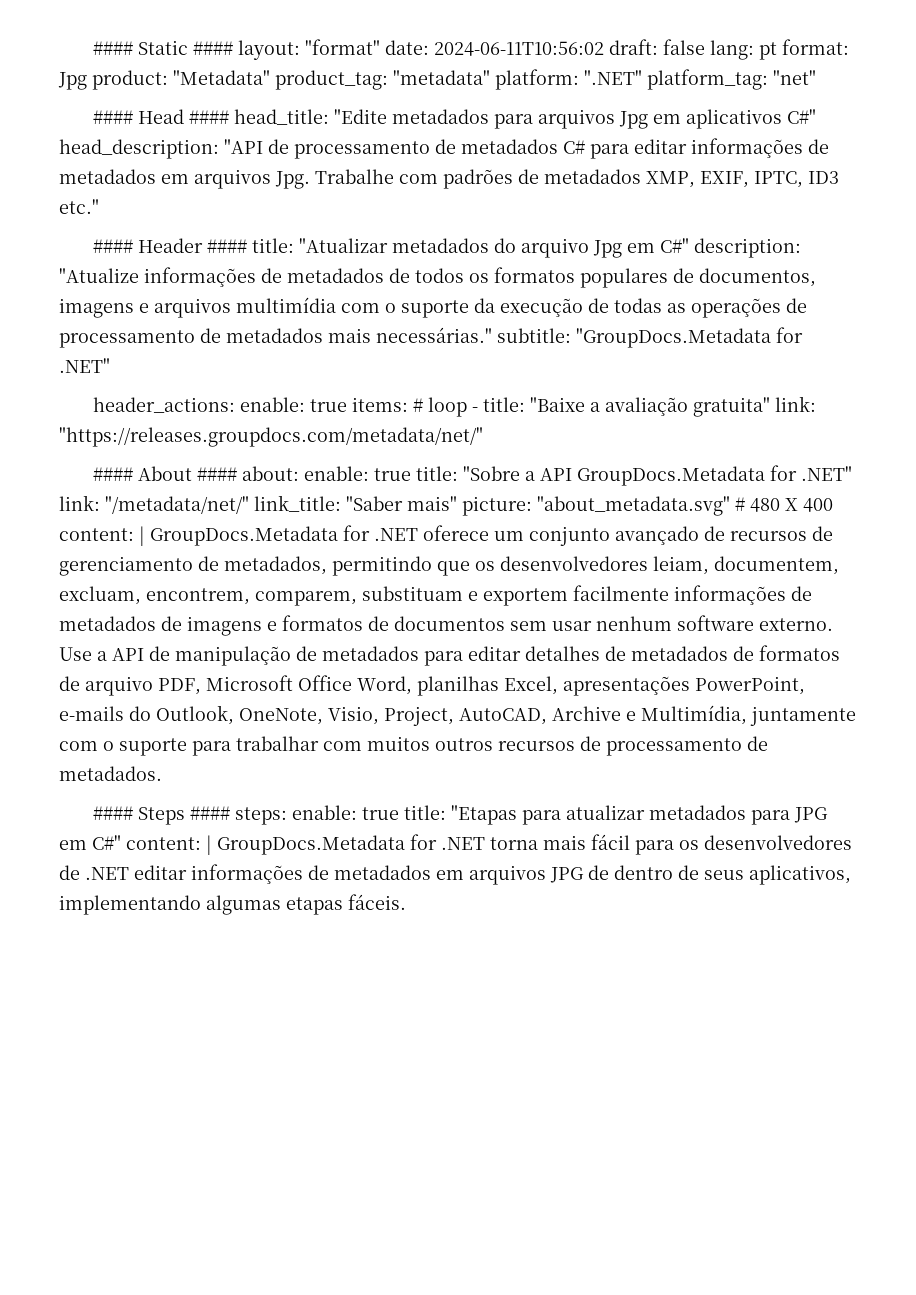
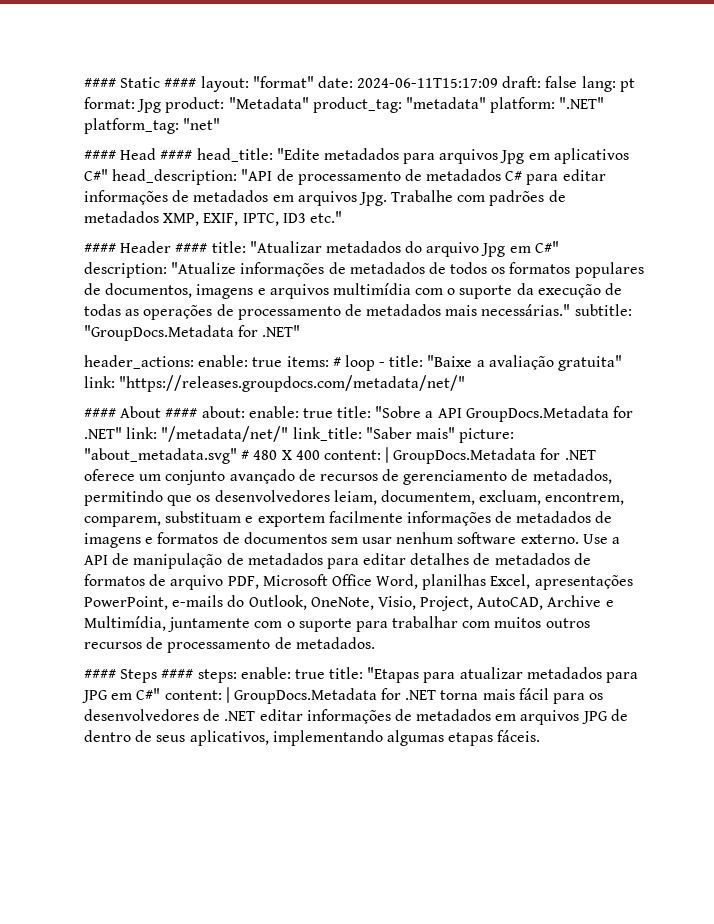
[433,41,604,56] 2024-06-11T10:56:02 -> [357,78,499,88] 2024-06-11T15:17:09

